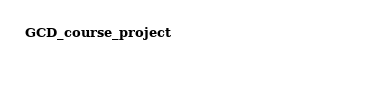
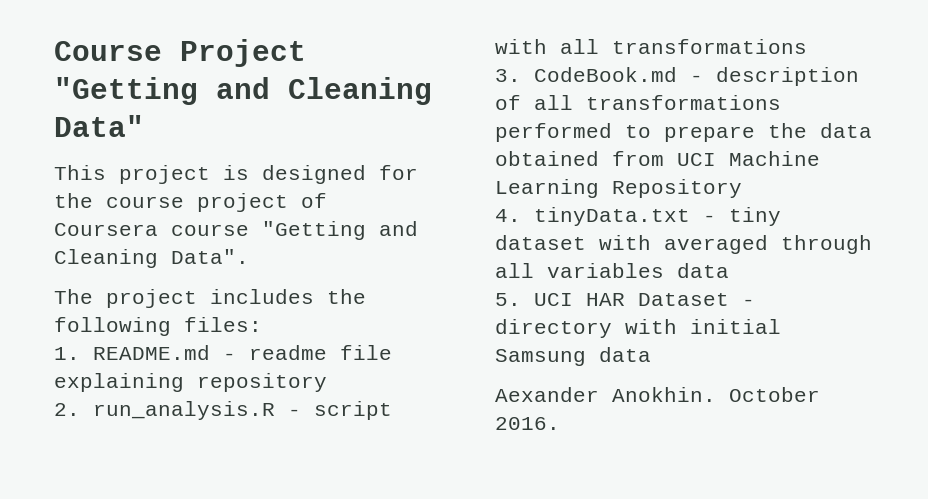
[25,27,171,40] GCD_course_project -> [54,39,306,67] [54,77,432,105] [54,115,144,137] [54,165,418,184] [54,193,327,212] [54,221,418,240] [54,249,249,268] [54,289,366,308] [54,317,262,336] [54,345,392,360] [54,373,327,392] [54,401,392,420] [495,39,807,54] [495,67,859,86] [495,95,781,110] [495,123,872,142] [495,151,820,166] [495,179,742,198] [495,207,781,226] [495,235,872,254] [495,263,729,278] [495,293,755,306] [495,319,781,338] [495,347,651,366] [495,387,820,402] [495,417,560,430] Course Project "Getting and Cleaning Data" // This project is designed for the course project of Coursera course "Getting and Cleaning Data". // The project includes the following files: // 1. README.md - readme file explaining repository // 2. run_analysis.R - script with all transformations // 3. CodeBook.md - description of all transformations performed to prepare the data obtained from UCI Machine Learning Repository // 4. tinyData.txt - tiny dataset with averaged through all variables data // 5. UCI HAR Dataset - directory with initial Samsung data // Aexander Anokhin. October 2016.

